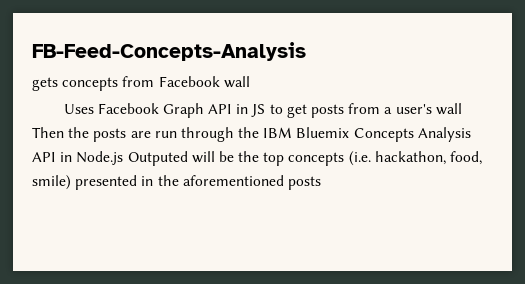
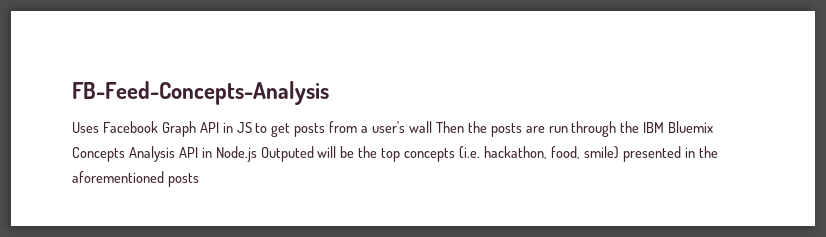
[32,76,250,91] // gets concepts from Facebook wall -> (329, 93) none

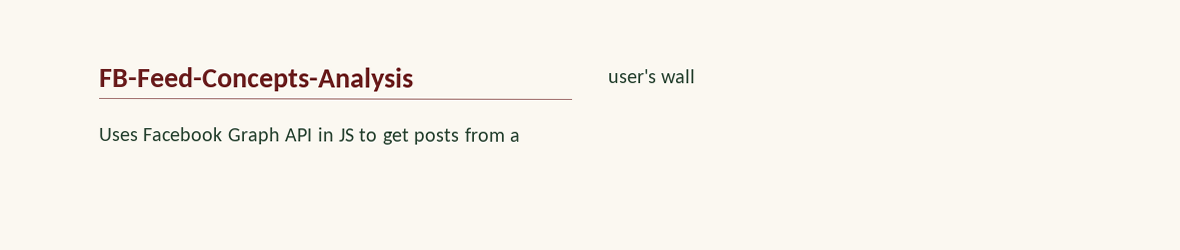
[435,121,714,137] [72,146,718,162] [72,171,199,187] Then the posts are run through the IBM Bluemix Concepts Analysis API in Node.js Outputed will be the top concepts (i.e. hackathon, food, smile) presented in the aforementioned posts -> (697, 76) none

